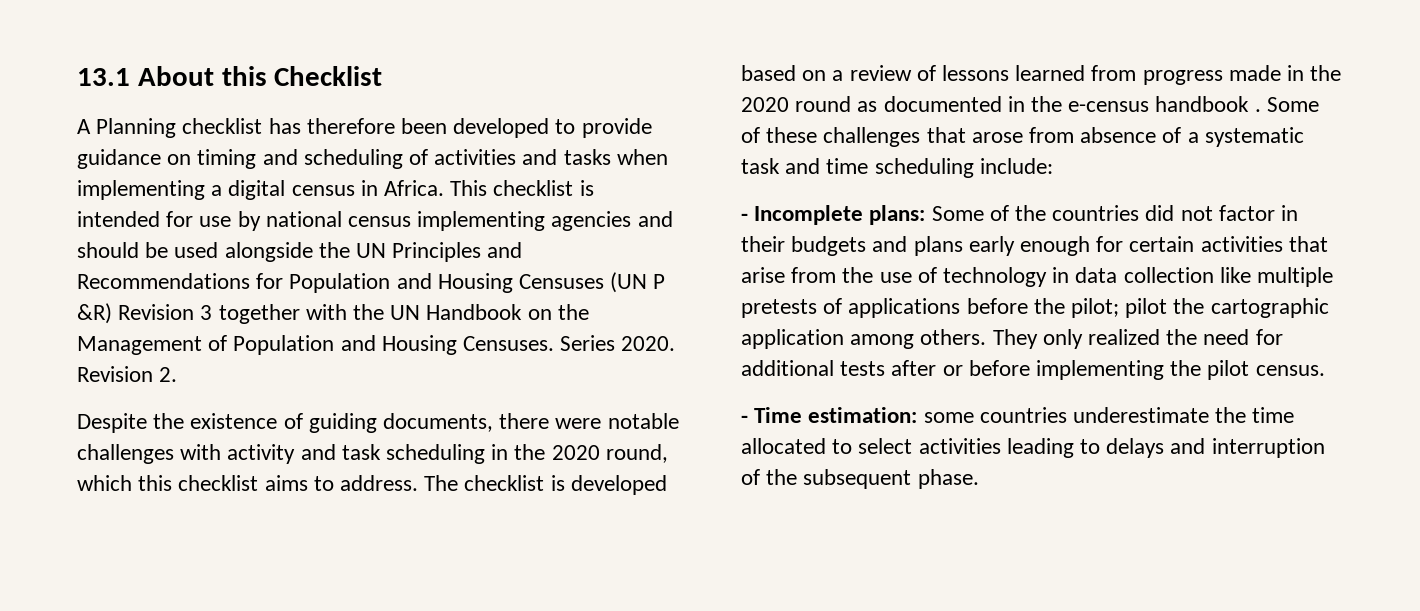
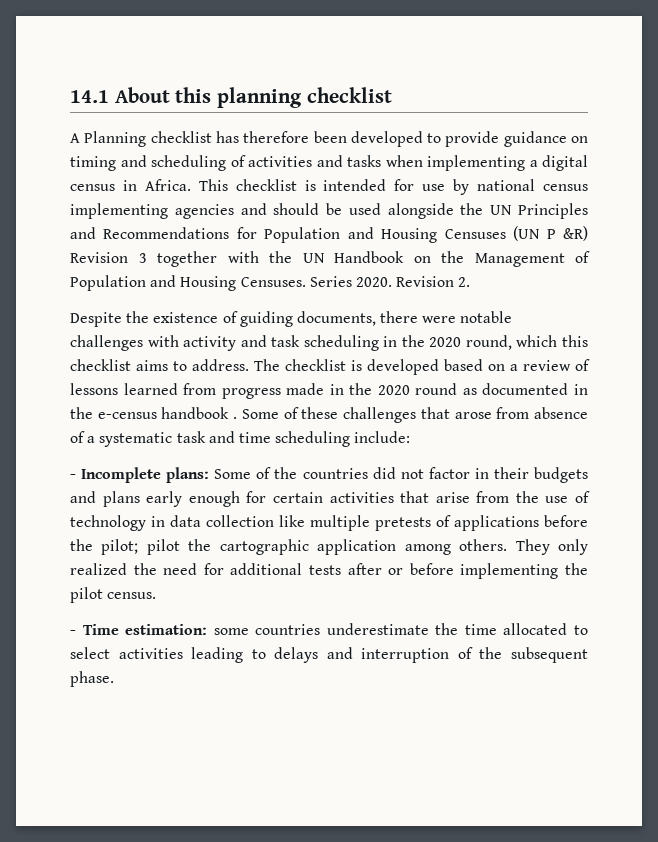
[77,68,130,86] 13.1 -> [70,90,109,103] 14.1
[274,66,383,86] Checklist -> [217,87,392,108] planning checklist

